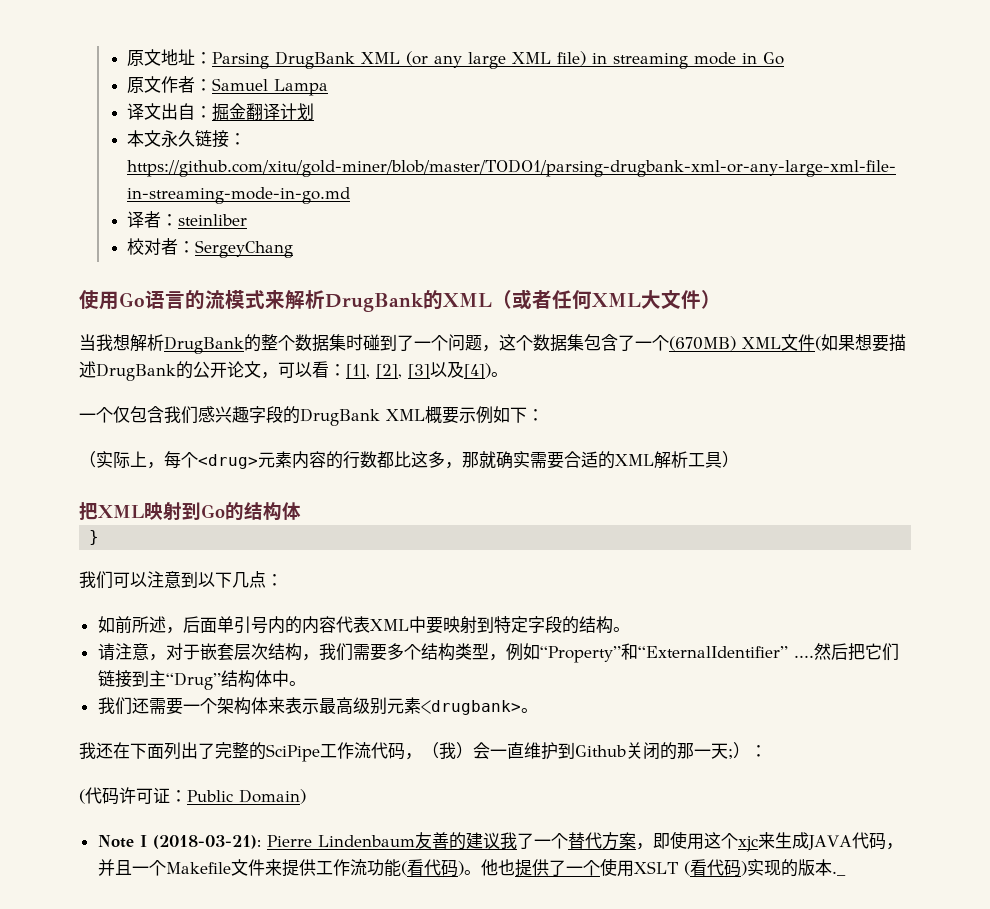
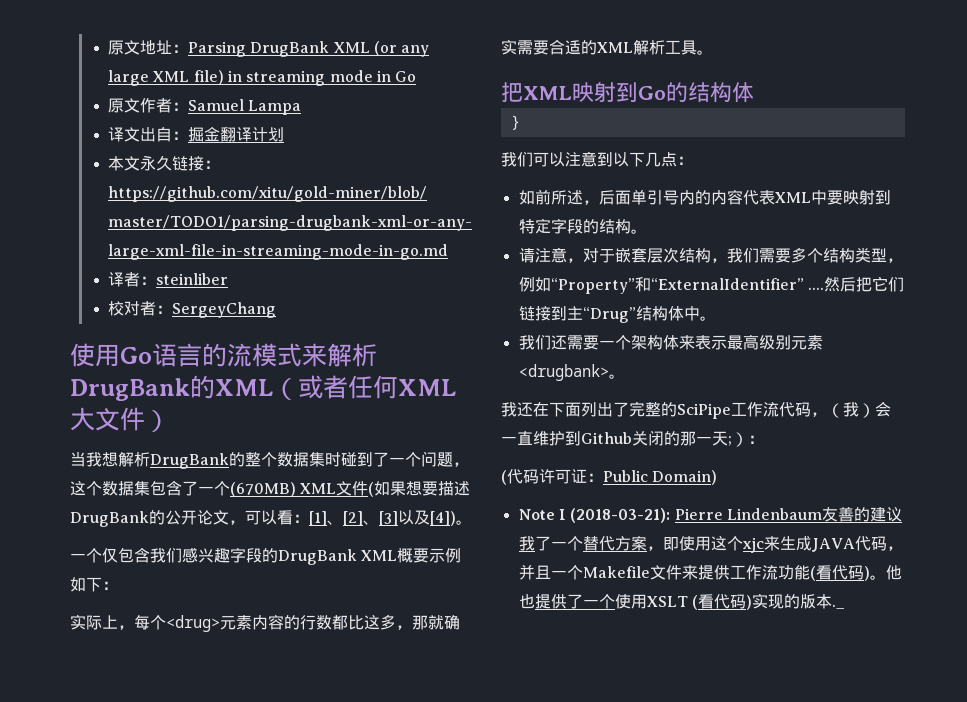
[346,364,402,379] [1], [2], -> [309,511,379,526] [1]、[2]、
[79,451,96,468] （ -> (118, 585) none
[722,451,739,468] ） -> [697,50,713,55] 。

